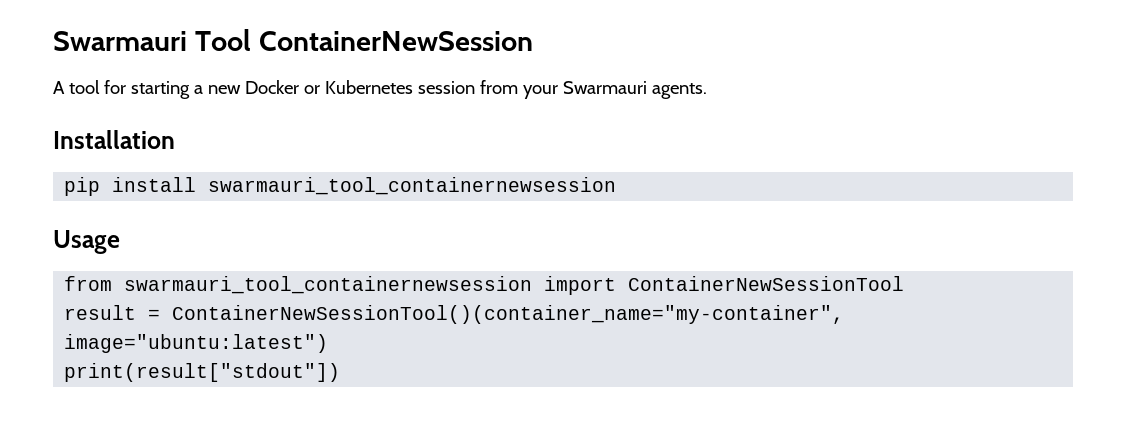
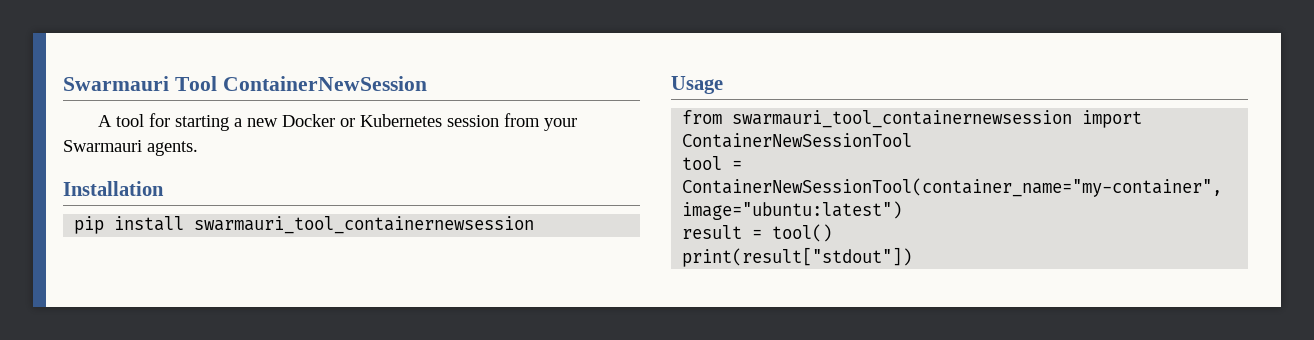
(905, 283) none -> [682,156,743,170] [682,178,1223,197] [682,201,903,220] // tool = ContainerNewSessionTool(container_name="my-container", image="ubuntu:latest")
[172,305,845,324] [64,334,329,353] ContainerNewSessionTool()(container_name="my-container", image="ubuntu:latest") -> [772,224,833,242] tool()

